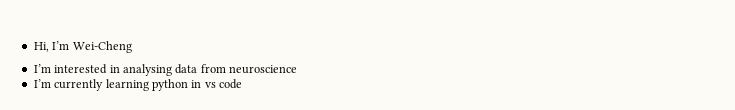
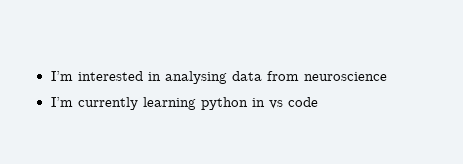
[33,41,132,53] Hi, I’m Wei-Cheng // -> (50, 76) none

